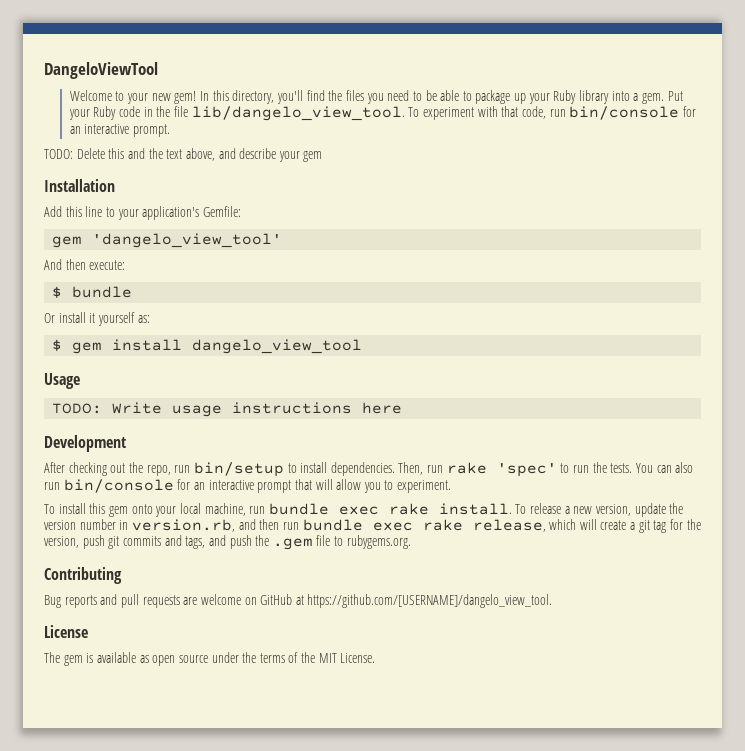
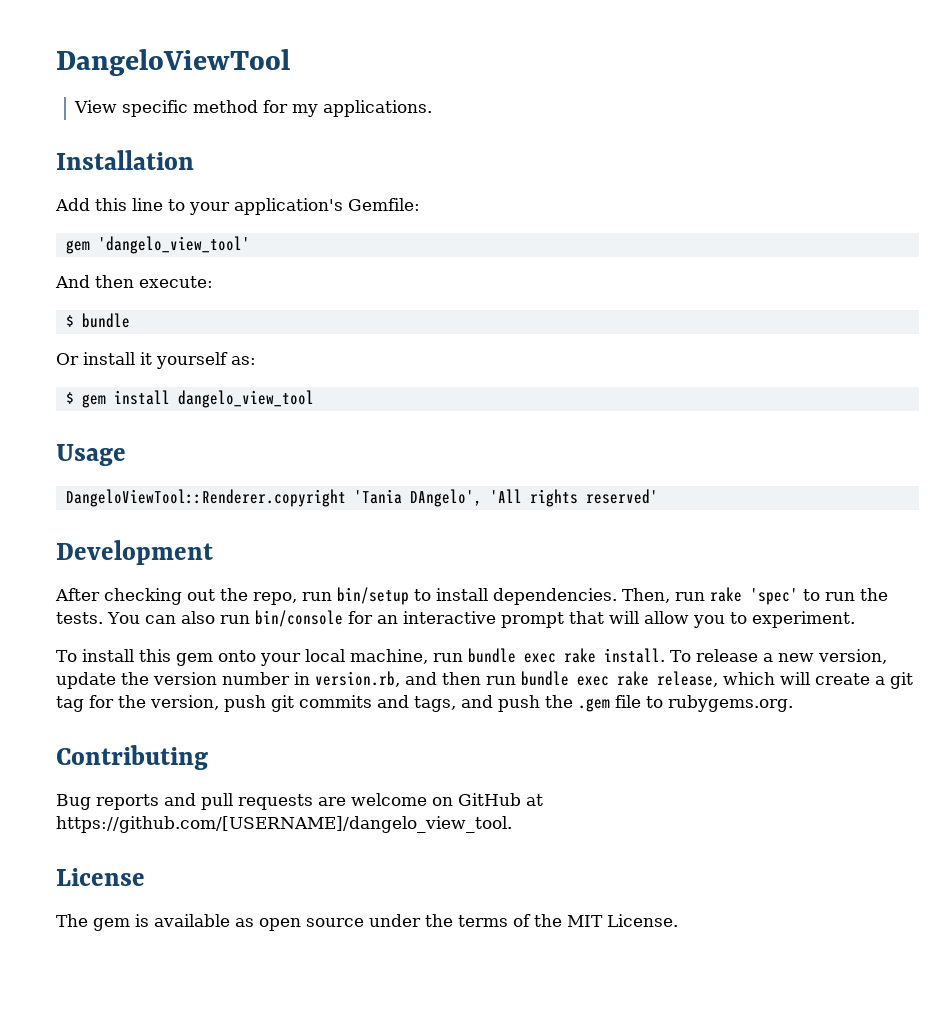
[69,90,683,104] [68,106,696,121] [69,124,171,137] [44,148,323,162] Welcome to your new gem! In this directory, you'll find the files you need to be able to package up your Ruby library into a gem. Put your Ruby code in the file lib/dangelo_view_tool. To experiment with that code, run bin/console for an interactive prompt. // TODO: Delete this and the text above, and describe your gem -> [74,100,433,117] View specific method for my applications.
[52,402,403,417] TODO: Write usage instructions here -> [65,489,658,507] DangeloViewTool::Renderer.copyright 'Tania DAngelo', 'All rights reserved'

